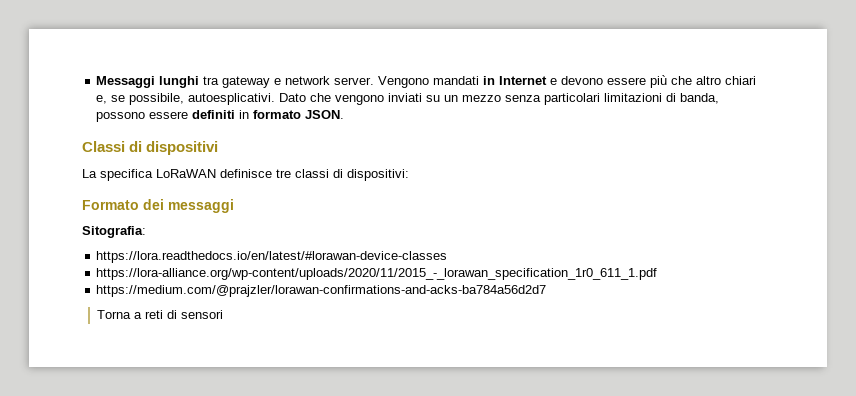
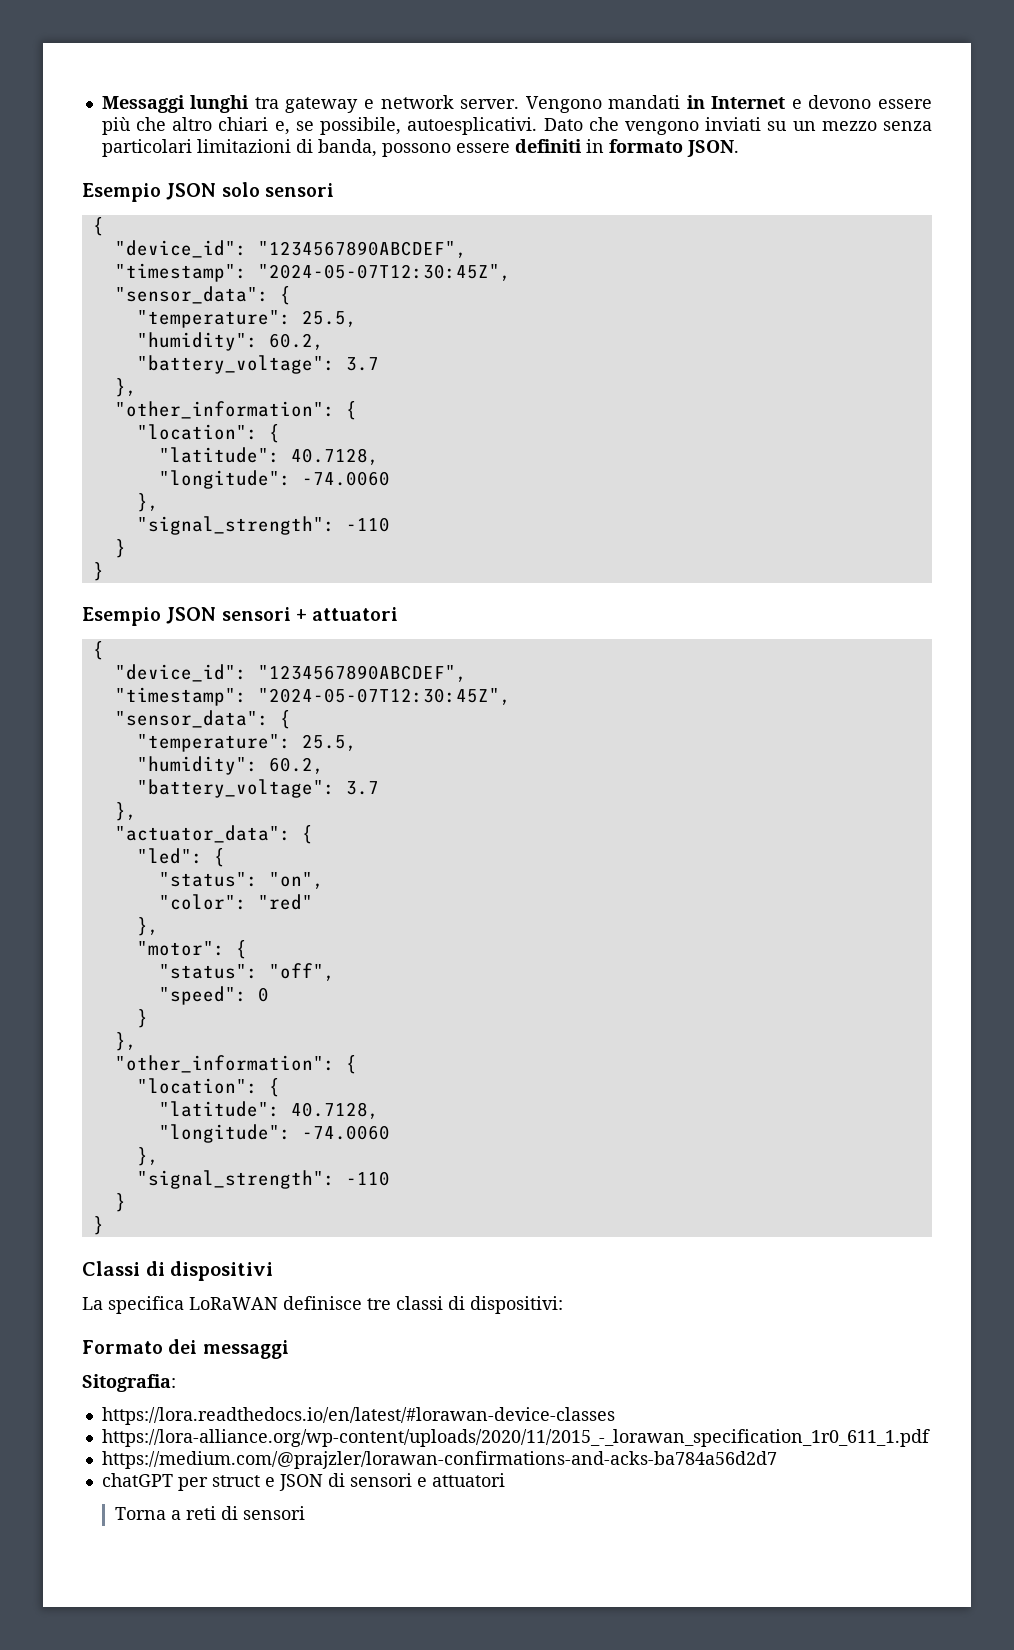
(345, 114) none -> [82,182,334,202] [92,217,104,236] [114,240,467,258] [114,263,511,282] [114,286,291,305] [136,310,357,328] [136,332,324,351] [136,355,379,374] [114,378,137,397] [114,401,357,420] [136,424,280,443] [158,447,379,465] [158,470,390,489] [136,493,159,512] [136,516,390,535] [114,539,126,558] [92,562,104,581] [82,607,399,626] [92,641,104,660] [114,664,467,682] [114,687,511,706] [114,710,291,729] [136,734,357,752] [136,756,324,775] [136,779,379,798] [114,802,137,821] [114,825,313,844] [136,848,225,867] [158,872,324,889] [158,894,313,910] [136,917,159,936] [136,940,247,959] [158,963,335,981] [158,986,269,1005] [136,1009,148,1028] [114,1032,137,1051] [114,1055,357,1074] [136,1078,280,1097] [158,1101,379,1119] [158,1124,390,1143] [136,1147,159,1166] [136,1170,390,1189] [114,1193,126,1212] [92,1216,104,1235] // Esempio JSON solo sensori // { // "device_id": "1234567890ABCDEF", // "timestamp": "2024-05-07T12:30:45Z", // "sensor_data": { // "temperature": 25.5, // "humidity": 60.2, // "battery_voltage": 3.7 // }, // "other_information": { // "location": { // "latitude": 40.7128, // "longitude": -74.0060 // }, // "signal_strength": -110 // } // } // Esempio JSON sensori + attuatori // { // "device_id": "1234567890ABCDEF", // "timestamp": "2024-05-07T12:30:45Z", // "sensor_data": { // "temperature": 25.5, // "humidity": 60.2, // "battery_voltage": 3.7 // }, // "actuator_data": { // "led": { // "status": "on", // "color": "red" // }, // "motor": { // "status": "off", // "speed": 0 // } // }, // "other_information": { // "location": { // "latitude": 40.7128, // "longitude": -74.0060 // }, // "signal_strength": -110 // } // }
(547, 291) none -> [101,1473,505,1491] // chatGPT per struct e JSON di sensori e attuatori

